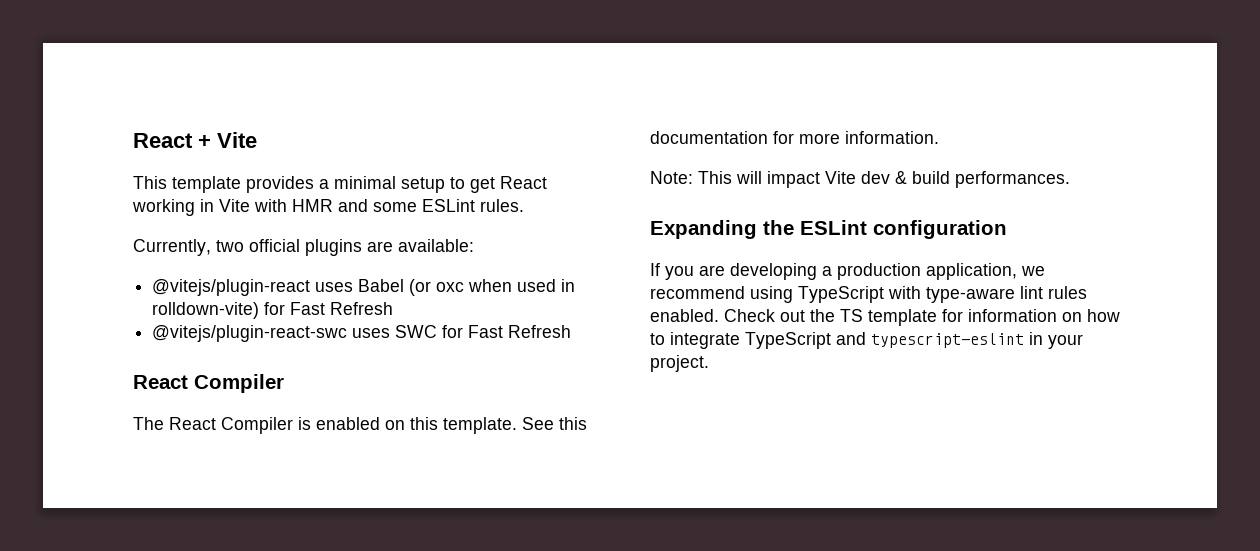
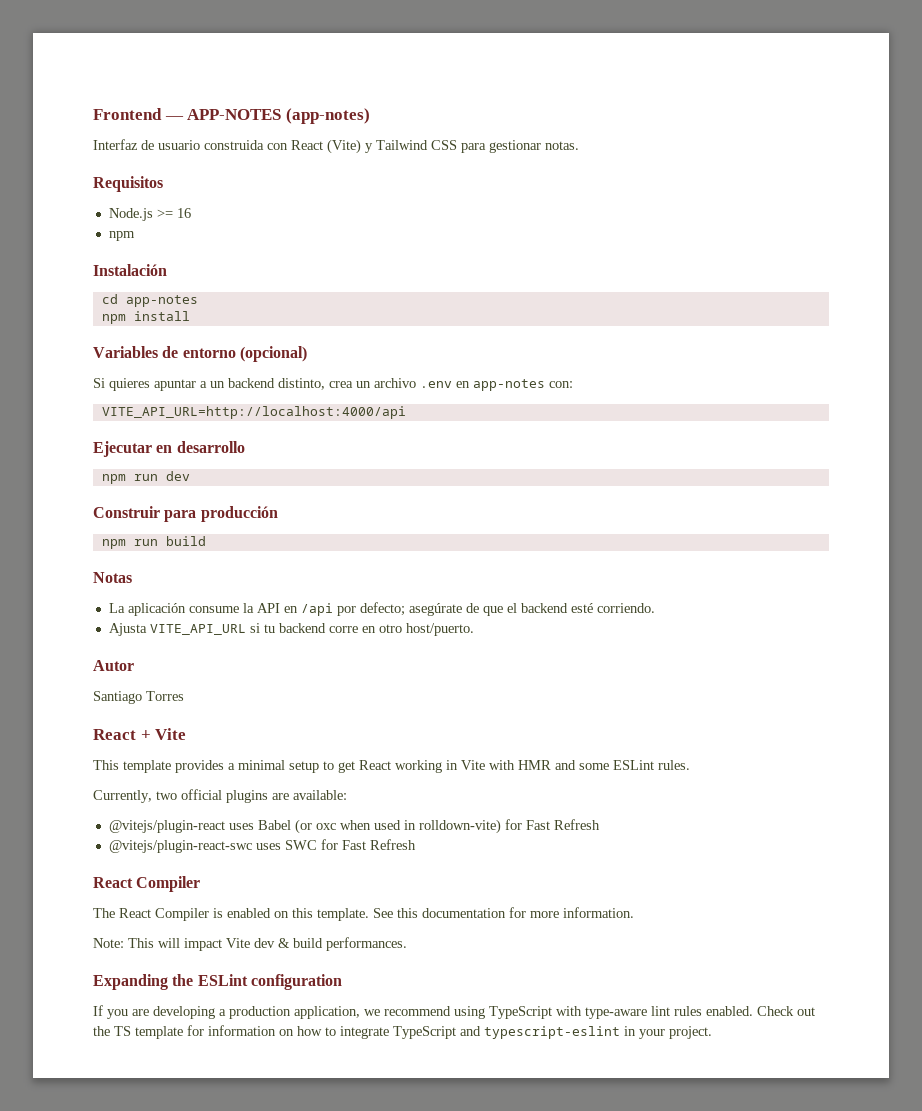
(133, 140) none -> [93,108,370,124] [93,139,579,154] [93,176,163,192] [108,208,191,221] [108,231,135,241] [93,264,167,276] [101,294,198,307] [101,311,190,324] [93,346,307,362] [93,378,573,391] [101,406,406,419] [93,441,245,457] [101,471,190,484] [93,506,278,522] [101,536,206,549] [93,572,132,583] [108,602,655,616] [108,623,474,636] [93,660,134,671] [93,691,184,704] Frontend — APP-NOTES (app-notes) // Interfaz de usuario construida con React (Vite) y Tailwind CSS para gestionar notas. // Requisitos // Node.js >= 16 // npm // Instalación // cd app-notes // npm install // Variables de entorno (opcional) // Si quieres apuntar a un backend distinto, crea un archivo .env en app-notes con: // VITE_API_URL=http://localhost:4000/api // Ejecutar en desarrollo // npm run dev // Construir para producción // npm run build // Notas // La aplicación consume la API en /api por defecto; asegúrate de que el backend esté corriendo. // Ajusta VITE_API_URL si tu backend corre en otro host/puerto. // Autor // Santiago Torres //

